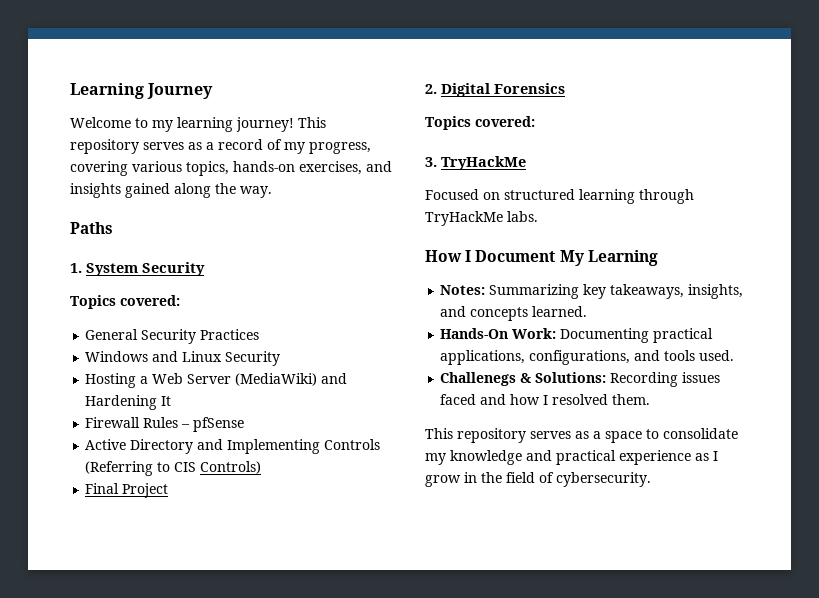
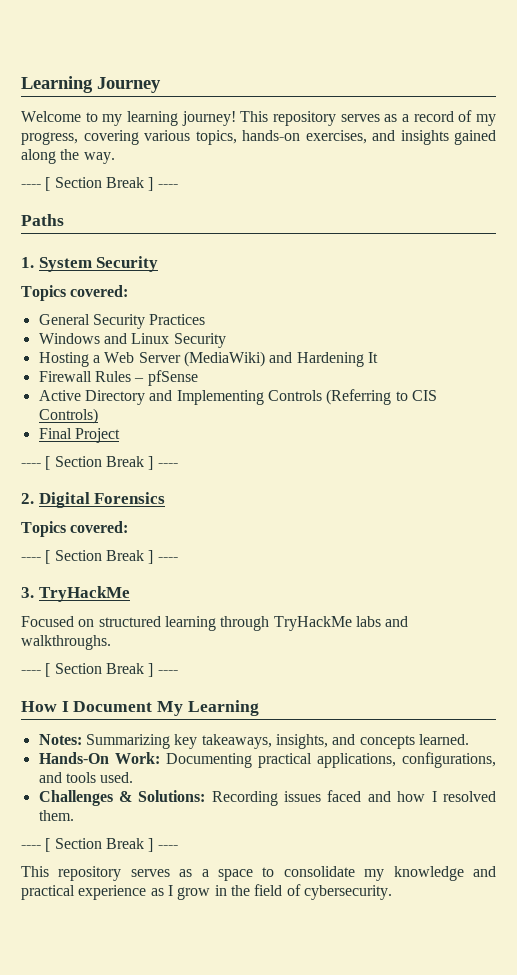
(272, 192) none -> [21,177,178,191] // ---- [ Section Break ] ----
(169, 490) none -> [21,456,178,470] // ---- [ Section Break ] ----
(535, 121) none -> [21,550,178,564] // ---- [ Section Break ] ----
[507,211,538,222] labs. -> [355,616,409,627] [21,635,111,650] [21,663,178,677] labs and walkthroughs. // ---- [ Section Break ] ----
[440,372,517,386] Challenegs -> [38,790,113,806] Challenges
(651, 399) none -> [21,838,178,852] // ---- [ Section Break ] ----

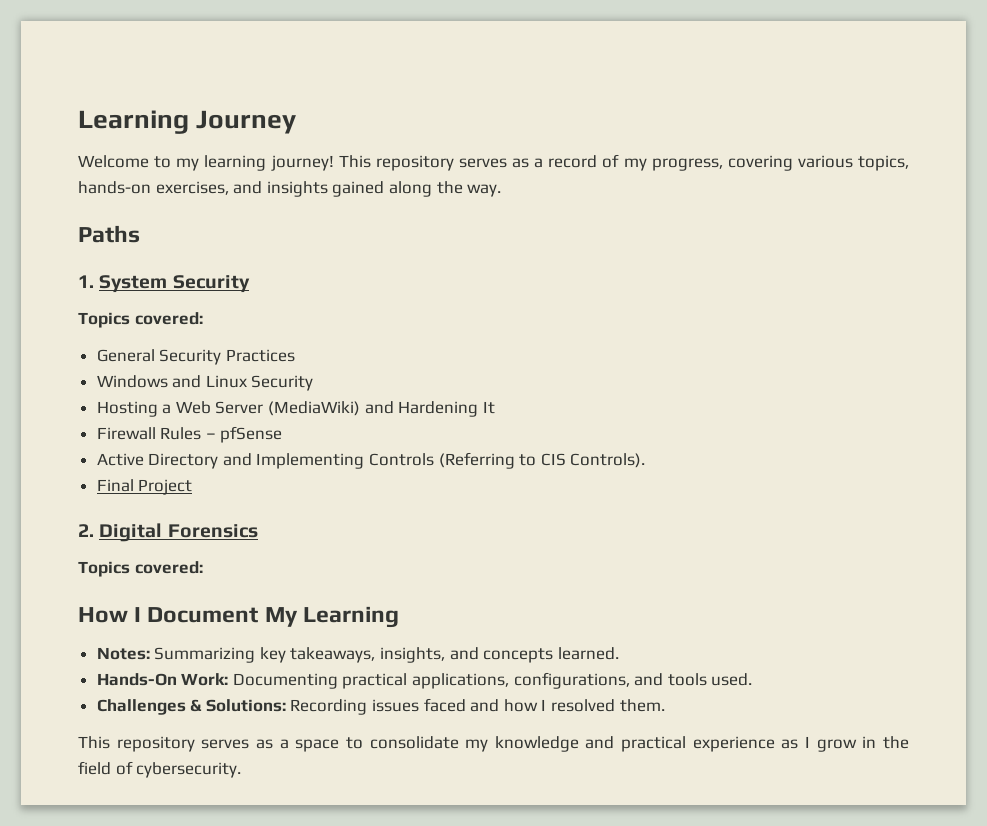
[21,177,178,191] // ---- [ Section Break ] ---- -> (502, 190) none
[38,408,98,424] Controls) -> [570,453,646,468] Controls).
[21,456,178,470] // ---- [ Section Break ] ---- -> (193, 487) none
[21,550,178,564] [21,586,130,602] [21,616,409,631] [21,635,111,650] [21,663,178,677] // ---- [ Section Break ] ---- // 3. TryHackMe // Focused on structured learning through TryHackMe labs and walkthroughs. // ---- [ Section Break ] ---- -> (203, 567) none
[21,838,178,852] // ---- [ Section Break ] ---- -> (665, 705) none

